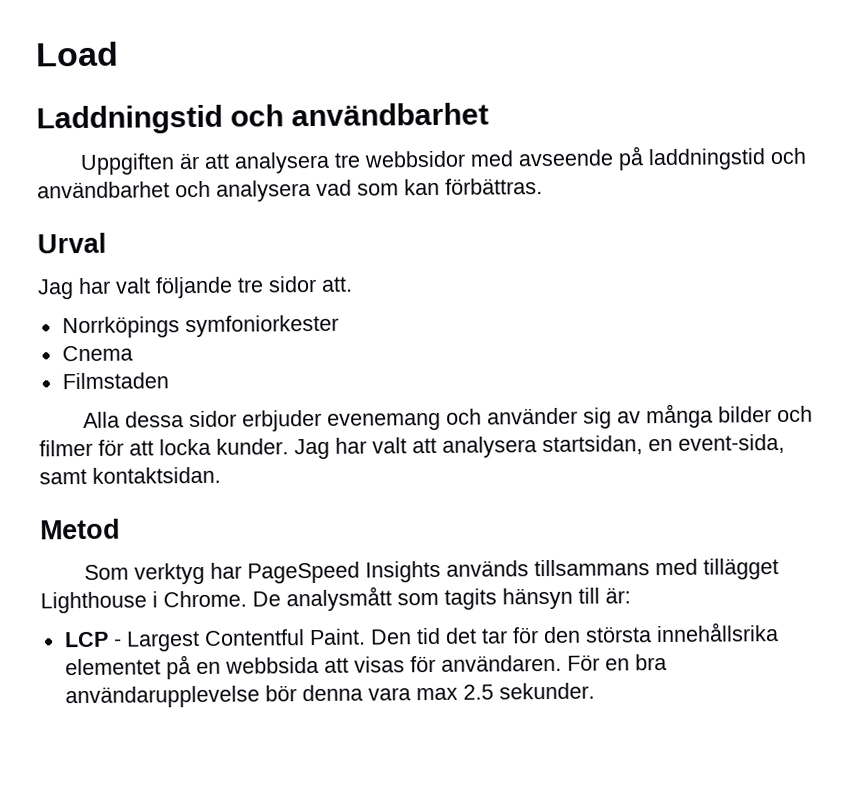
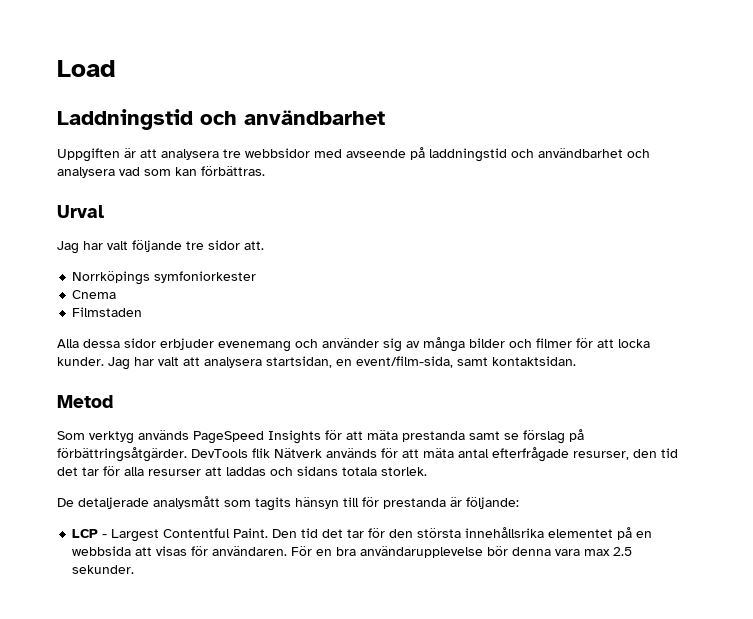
[678,433,785,454] event-sida, -> [356,356,453,368] event/film-sida,
[209,562,242,579] har -> [138,430,189,440] används
[445,558,779,580] [40,590,281,614] används tillsammans med tillägget Lighthouse i Chrome. De -> [325,429,584,444] [57,447,678,462] [57,466,427,476] [57,497,149,509] för att mäta prestanda samt se förslag på förbättringsåtgärder. DevTools flik Nätverk används för att mäta antal efterfrågade resurser, den tid det tar för alla resurser att laddas och sidans totala storlek. // De detaljerade
[605,587,631,604] är: -> [362,497,519,509] för prestanda är följande:

